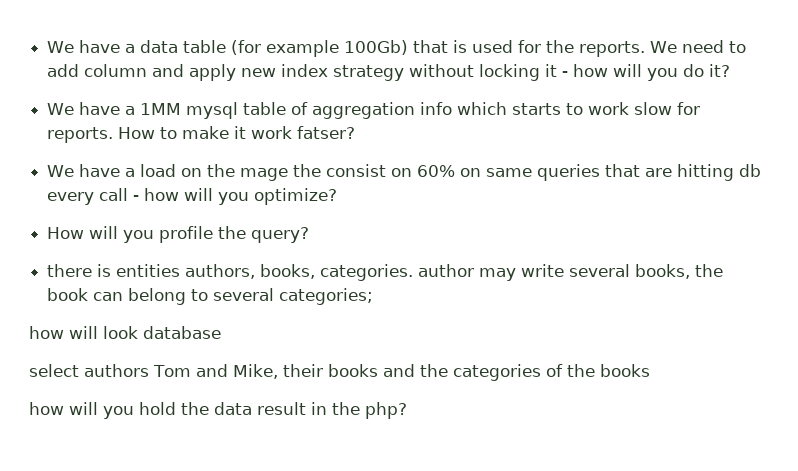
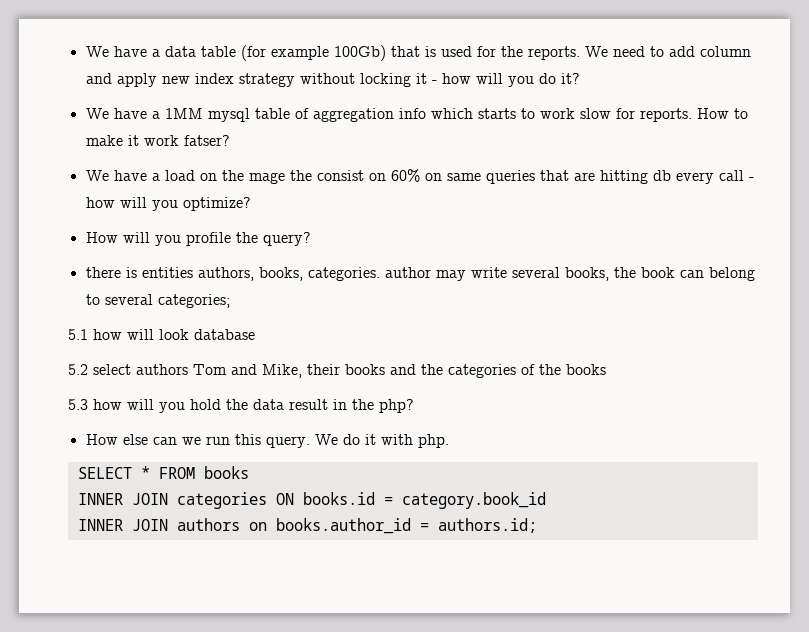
(374, 296) none -> [68,329,88,340] 5.1
(221, 332) none -> [68,364,88,375] 5.2
(650, 370) none -> [68,399,88,410] 5.3
(407, 410) none -> [85,434,449,448] [77,466,249,479] [77,492,546,509] [77,518,537,534] // How else can we run this query. We do it with php. // SELECT * FROM books // INNER JOIN categories ON books.id = category.book_id // INNER JOIN authors on books.author_id = authors.id;

